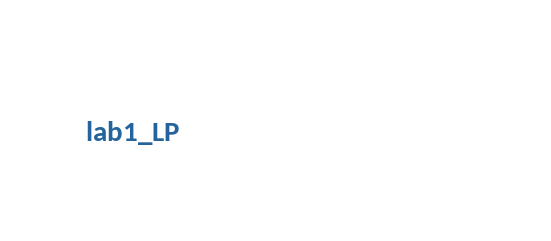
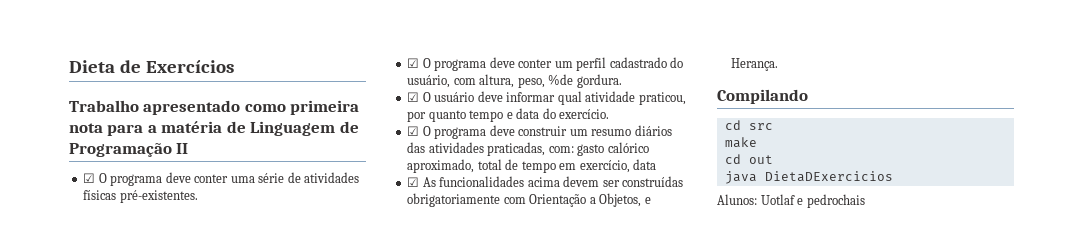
[86,121,179,145] lab1_LP -> [69,60,234,73] [69,100,360,115] [69,121,359,136] [69,143,189,157] [83,172,360,186] [83,190,198,203] [407,57,684,71] [407,74,622,88] [407,91,686,105] [407,108,610,122] [407,125,672,139] [407,142,649,156] [407,159,657,173] [407,176,684,187] [407,193,651,207] [731,58,779,71] [717,89,808,104] [724,120,773,130] [724,137,757,148] [724,154,773,164] [724,171,893,184] [717,194,865,208] Dieta de Exercícios // Trabalho apresentado como primeira nota para a matéria de Linguagem de Programação II // ☑ O programa deve conter uma série de atividades físicas pré-existentes. // ☑ O programa deve conter um perfil cadastrado do usuário, com altura, peso, %de gordura. // ☑ O usuário deve informar qual atividade praticou, por quanto tempo e data do exercício. // ☑ O programa deve construir um resumo diários das atividades praticadas, com: gasto calórico aproximado, total de tempo em exercício, data // ☑ As funcionalidades acima devem ser construídas obrigatoriamente com Orientação a Objetos, e Herança. // Compilando // cd src // make // cd out // java DietaDExercicios // Alunos: Uotlaf e pedrochais

